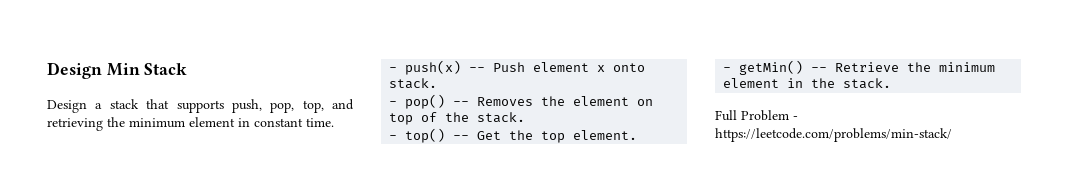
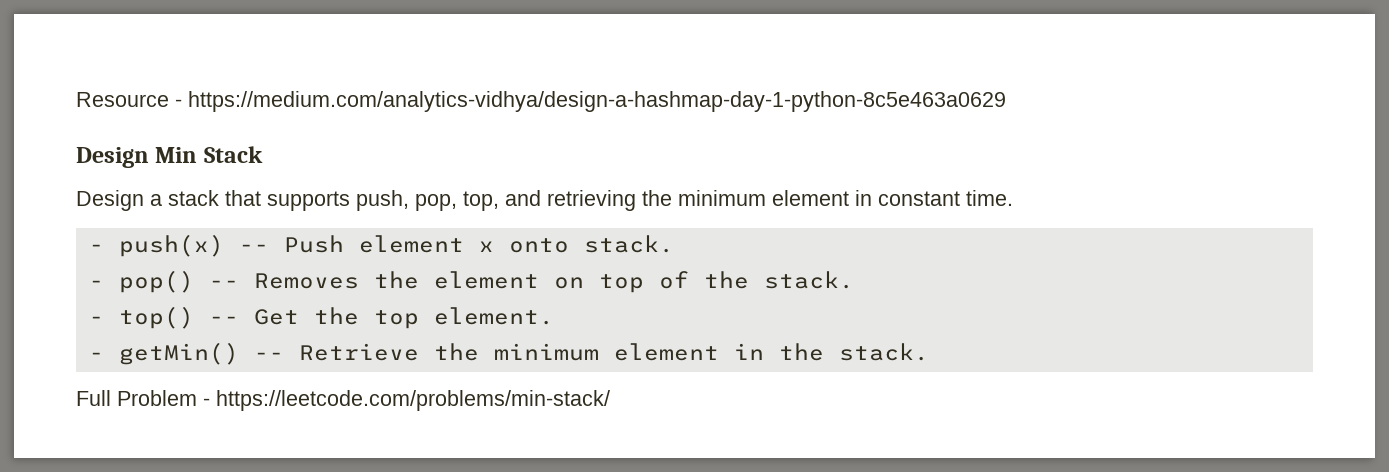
(47, 70) none -> [76,91,1006,112] Resource - https://medium.com/analytics-vidhya/design-a-hashmap-day-1-python-8c5e463a0629 //

